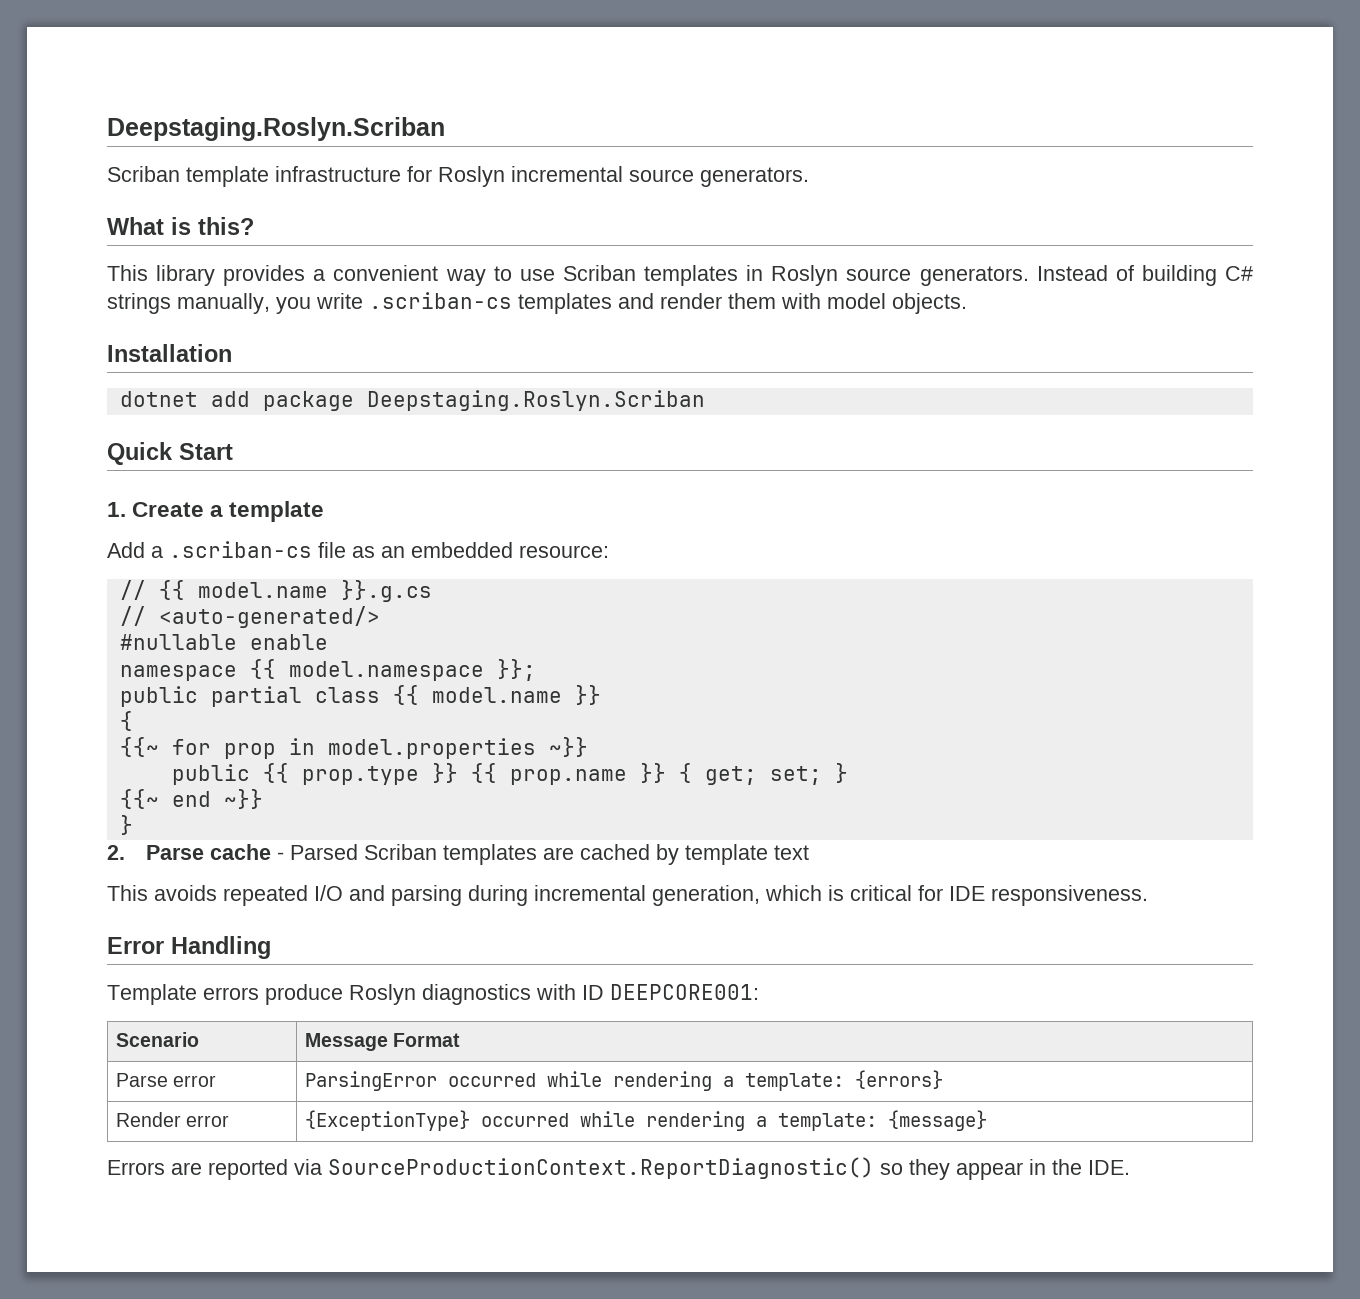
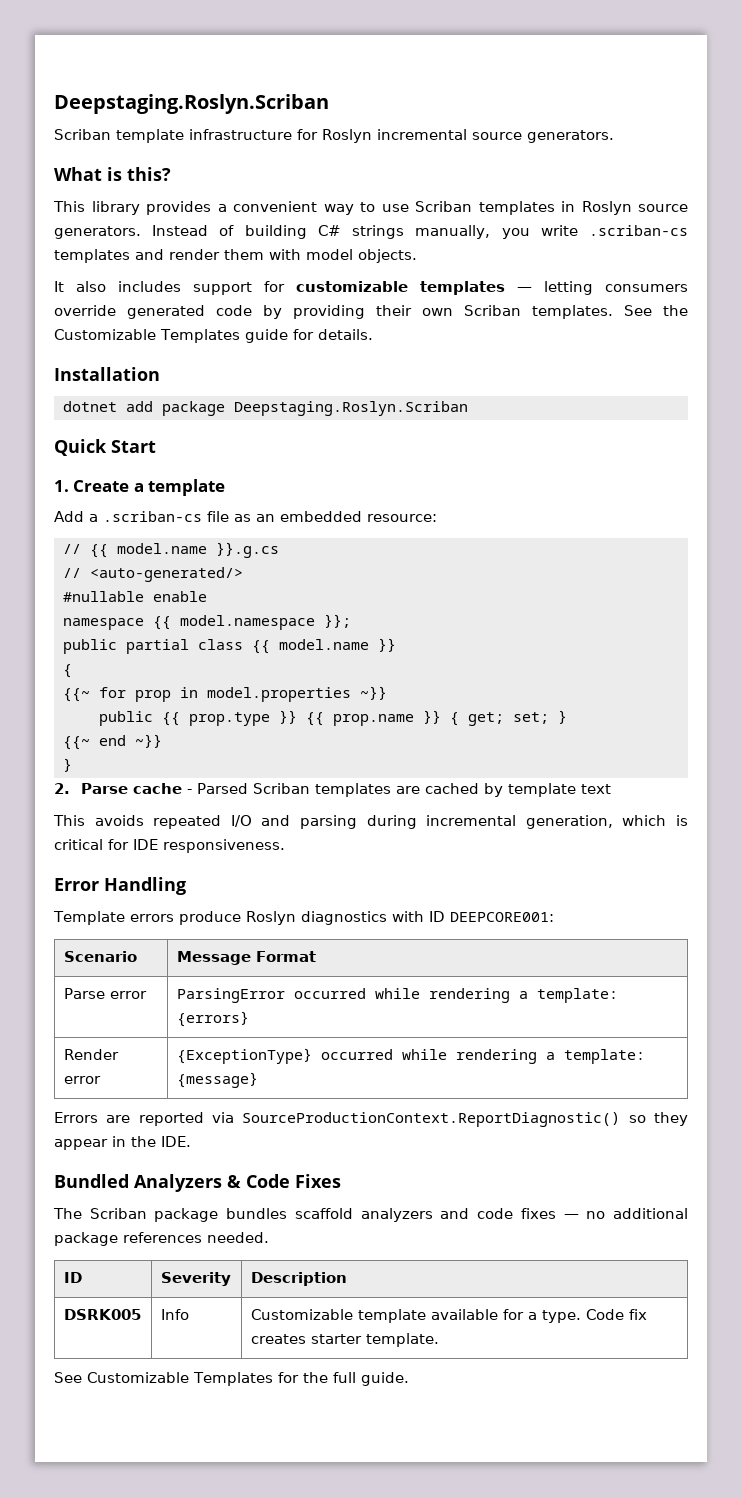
(967, 303) none -> [54,281,688,295] [54,305,688,319] [54,329,373,343] // It also includes support for customizable templates — letting consumers override generated code by providing their own Scriban templates. See the Customizable Templates guide for details.
(1130, 1167) none -> [54,1174,341,1192] [53,1208,689,1222] [54,1232,269,1246] [63,1272,82,1283] [160,1272,231,1286] [250,1272,347,1286] [63,1309,141,1320] [160,1309,189,1320] [250,1309,647,1323] [250,1333,439,1347] [54,1372,409,1386] // Bundled Analyzers & Code Fixes // The Scriban package bundles scaffold analyzers and code fixes — no additional package references needed. // ID | Severity | Description // DSRK005 | Info | Customizable template available for a type. Code fix creates starter template. // See Customizable Templates for the full guide.

